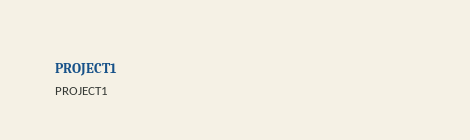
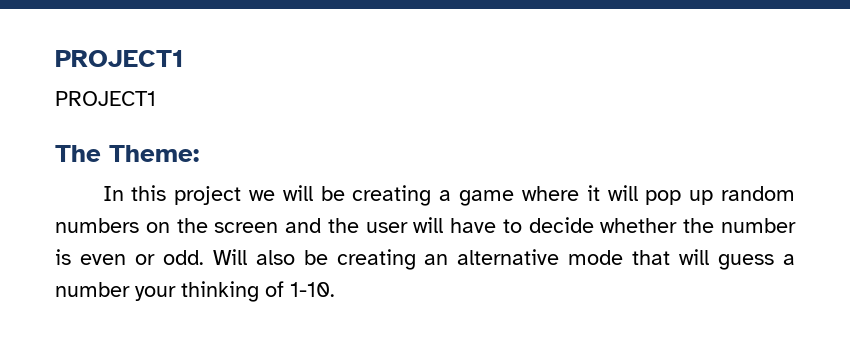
(108, 91) none -> [55,145,199,162] [102,185,795,206] [55,217,796,233] [55,249,796,270] [55,281,335,302] // The Theme: // In this project we will be creating a game where it will pop up random numbers on the screen and the user will have to decide whether the number is even or odd. Will also be creating an alternative mode that will guess a number your thinking of 1-10.

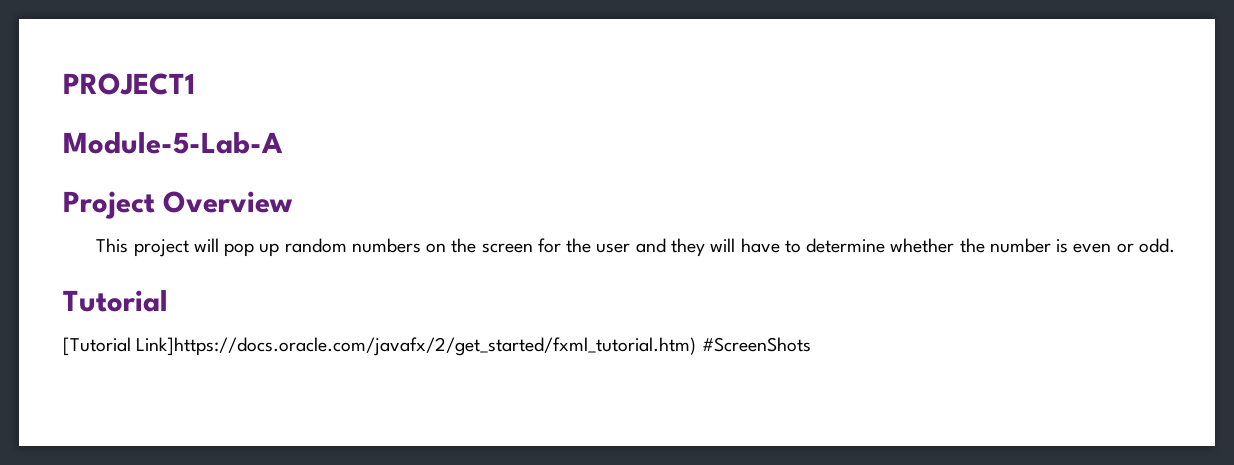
[55,50,184,67] [55,91,156,106] [55,145,199,162] [102,185,600,206] PROJECT1 // PROJECT1 // The Theme: // In this project we will be creating a game where it -> [63,73,195,95] [63,132,283,154] [63,191,294,219] [96,238,189,257] PROJECT1 // Module-5-Lab-A // Project Overview // This project
[285,218,322,233] and -> [537,238,561,253] for
(408, 227) none -> [635,238,706,257] and they
[528,217,594,233] decide -> [806,238,886,253] determine
[212,249,796,270] [55,281,335,302] Will also be creating an alternative mode that will guess a number your thinking of 1-10. -> [63,290,168,312] [63,337,811,356] // Tutorial // [Tutorial Link]https://docs.oracle.com/javafx/2/get_started/fxml_tutorial.htm) #ScreenShots

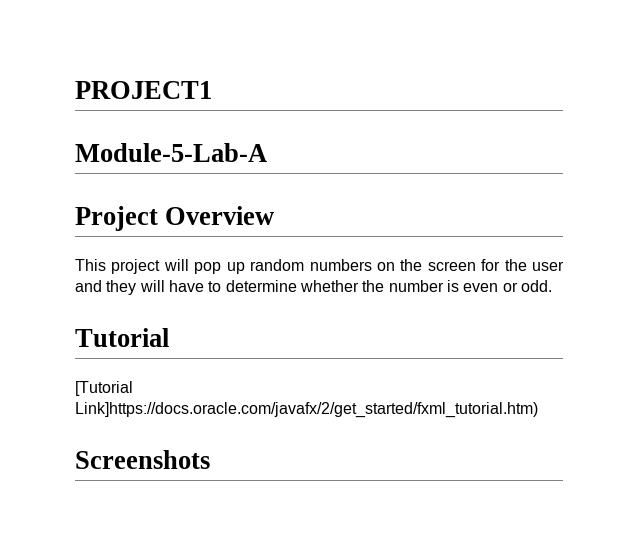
[701,337,811,352] #ScreenShots -> [75,450,210,469] // Screenshots

